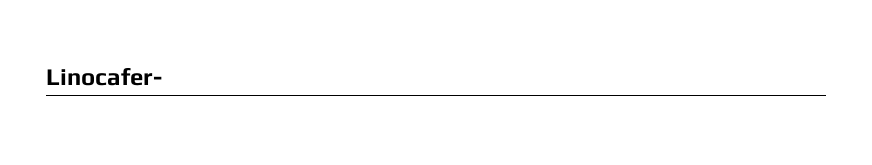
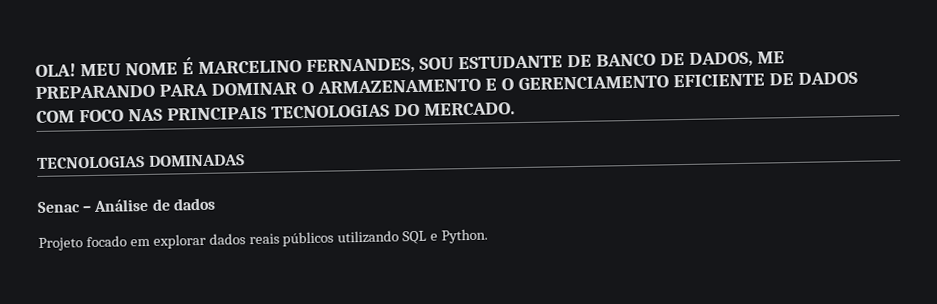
[46,67,162,86] Linocafer- -> [35,51,785,77] [35,71,858,99] [36,102,515,123] [37,154,245,169] [37,197,216,213] [38,228,489,251] OLA! MEU NOME É MARCELINO FERNANDES, SOU ESTUDANTE DE BANCO DE DADOS, ME PREPARANDO PARA DOMINAR O ARMAZENAMENTO E O GERENCIAMENTO EFICIENTE DE DADOS COM FOCO NAS PRINCIPAIS TECNOLOGIAS DO MERCADO. // TECNOLOGIAS DOMINADAS // Senac – Análise de dados // Projeto focado em explorar dados reais públicos utilizando SQL e Python.

